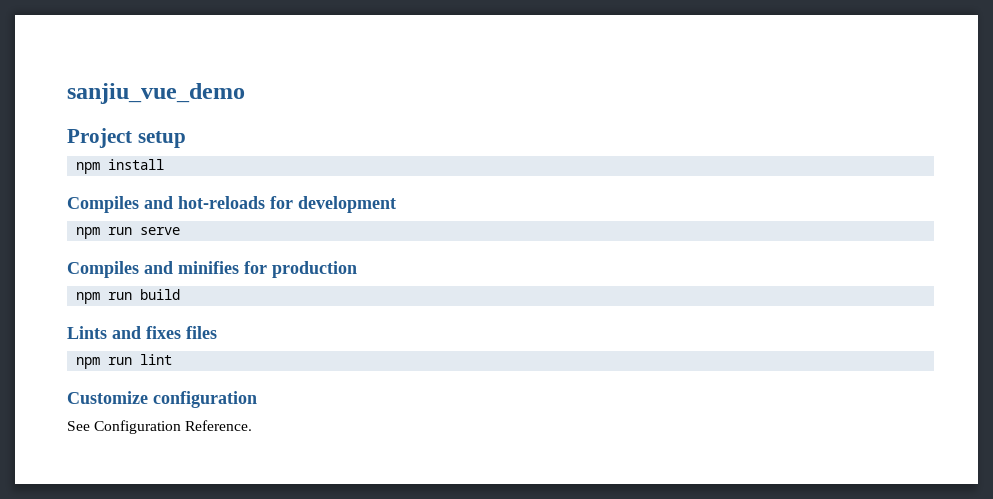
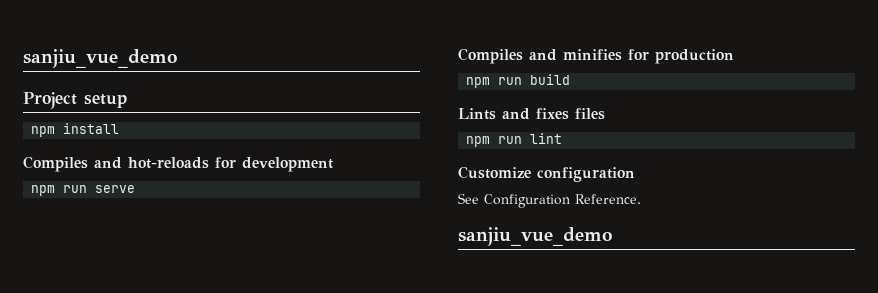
(253, 425) none -> [458,227,613,246] // sanjiu_vue_demo

